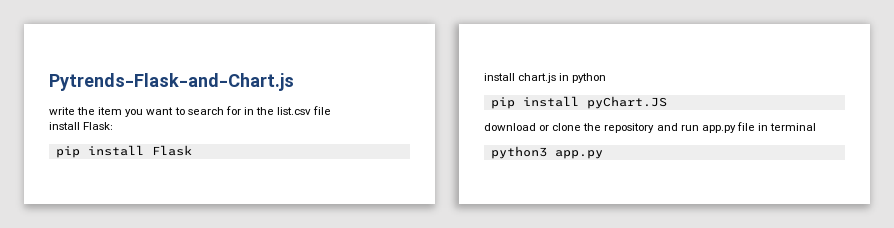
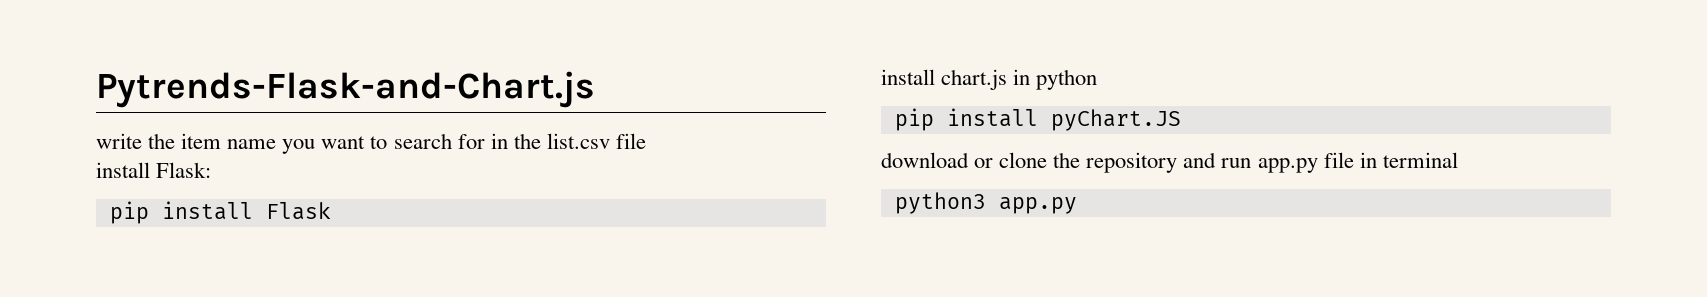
(123, 111) none -> [227,139,277,149] name

